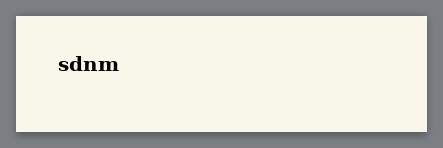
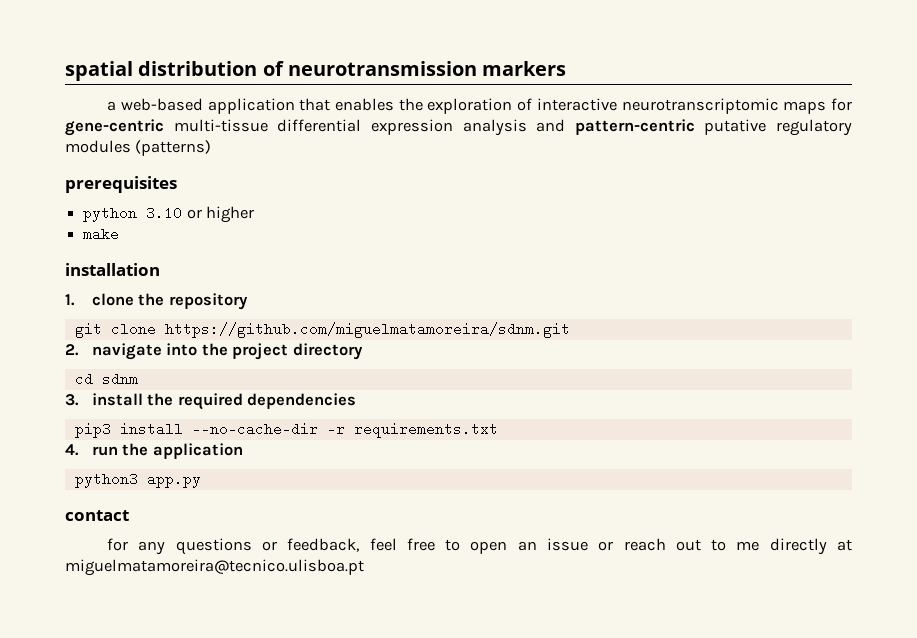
[58,56,119,71] sdnm -> [65,61,567,81] [107,98,853,114] [65,119,852,136] [65,140,212,156] [65,176,177,193] [83,206,255,223] [83,227,120,241] [65,263,160,276] [65,293,248,310] [74,322,570,338] [65,343,363,360] [74,372,138,386] [65,393,357,410] [74,422,498,438] [65,443,243,459] [74,472,201,488] [65,510,129,521] [107,538,852,555] [65,559,364,576] spatial distribution of neurotransmission markers // a web-based application that enables the exploration of interactive neurotranscriptomic maps for gene-centric multi-tissue differential expression analysis and pattern-centric putative regulatory modules (patterns) // prerequisites // python 3.10 or higher // make // installation // 1. clone the repository // git clone https://github.com/miguelmatamoreira/sdnm.git // 2. navigate into the project directory // cd sdnm // 3. install the required dependencies // pip3 install --no-cache-dir -r requirements.txt // 4. run the application // python3 app.py // contact // for any questions or feedback, feel free to open an issue or reach out to me directly at miguelmatamoreira@tecnico.ulisboa.pt

